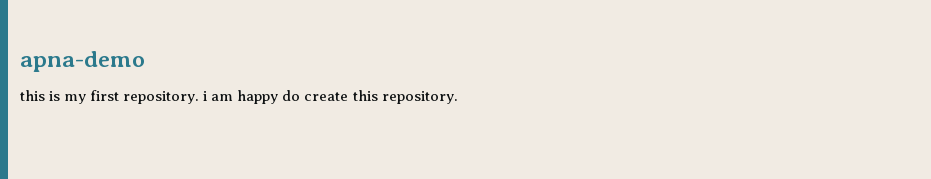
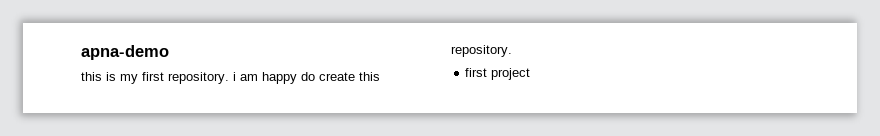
(458, 97) none -> [465,68,531,80] // first project

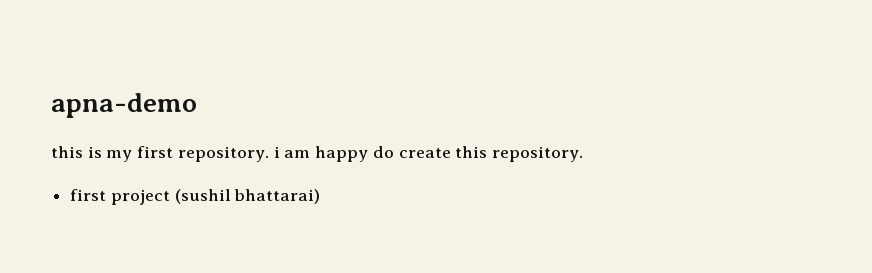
(531, 74) none -> [174,189,321,204] (sushil bhattarai)

